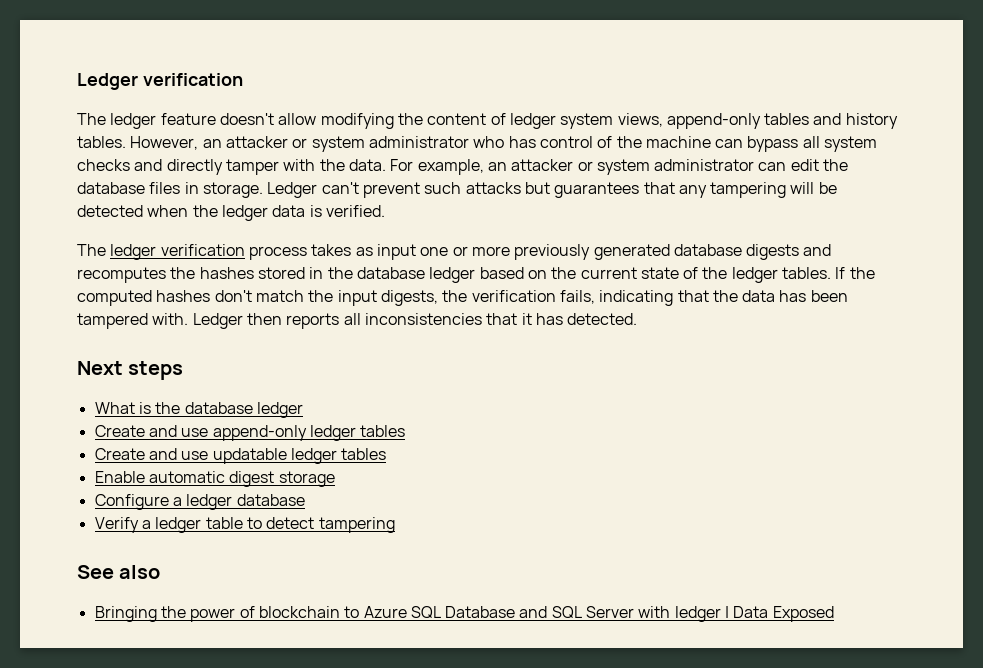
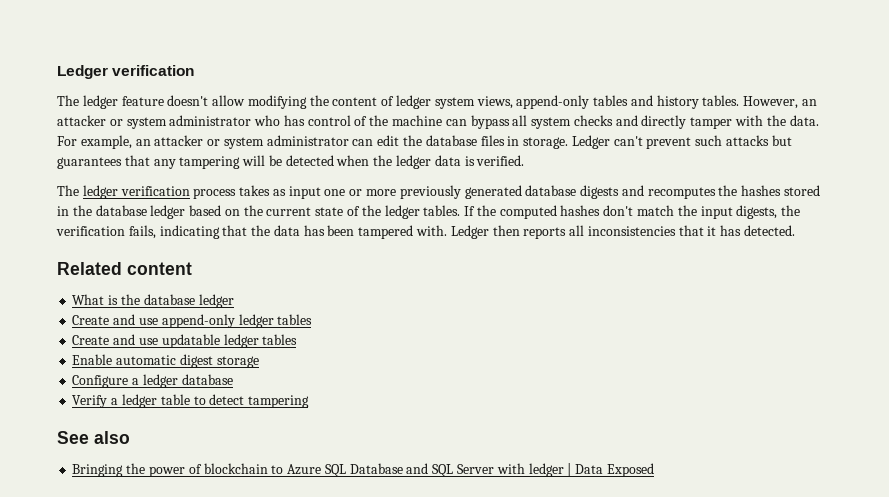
[77,361,184,380] Next steps -> [57,262,192,275] Related content

